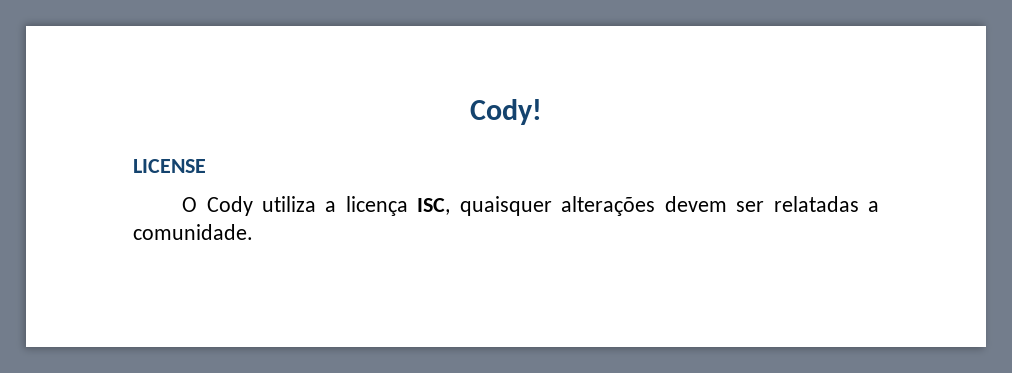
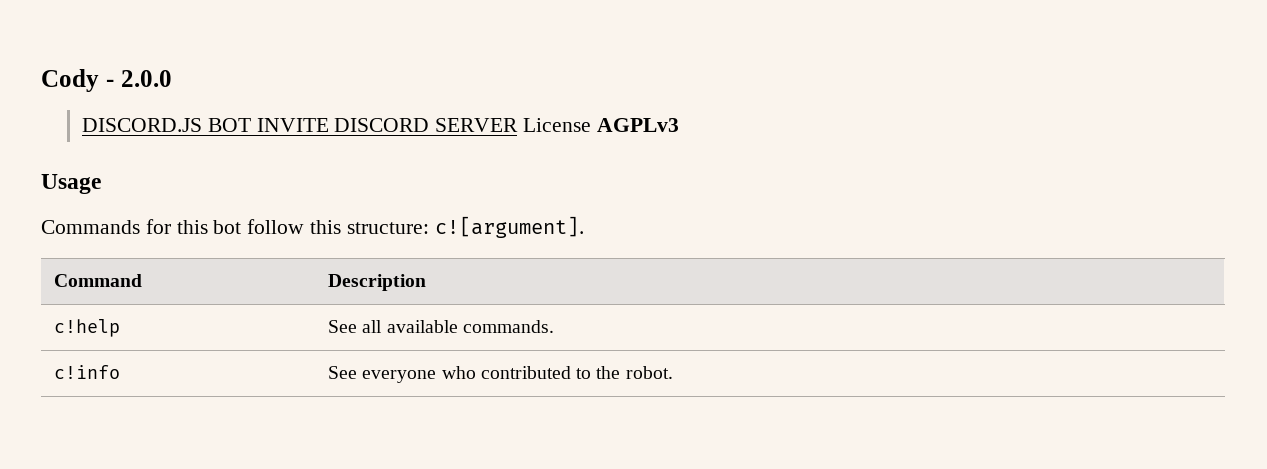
[470,99,542,125] [133,159,206,173] [182,196,879,216] [133,224,253,240] Cody! // LICENSE // O Cody utiliza a licença ISC, quaisquer alterações devem ser relatadas a comunidade. -> [41,69,172,92] [81,118,679,132] [41,174,101,194] [41,216,584,238] [54,274,143,287] [328,274,427,291] [54,319,121,337] [328,320,554,333] [54,365,121,379] [328,366,673,383] Cody - 2.0.0 // DISCORD.JS BOT INVITE DISCORD SERVER License AGPLv3 // Usage // Commands for this bot follow this structure: c![argument]. // Command | Description // c!help | See all available commands. // c!info | See everyone who contributed to the robot.

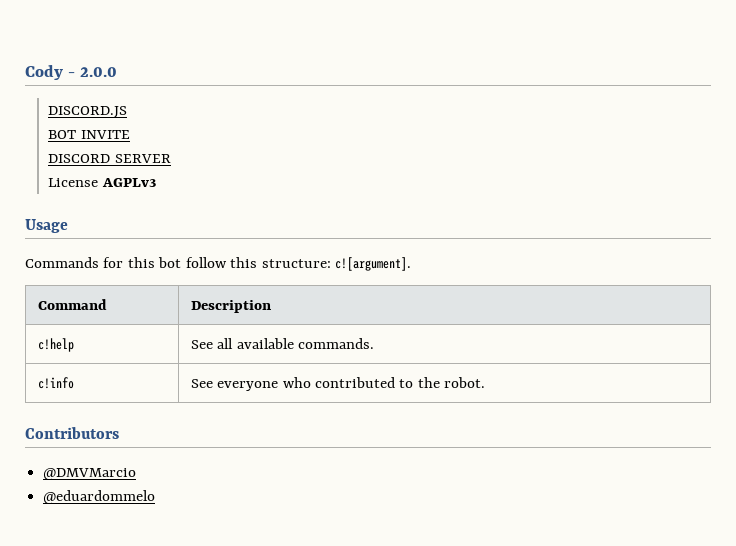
(202, 125) none -> (128, 112) //
(329, 125) none -> (130, 134) //
(519, 125) none -> (171, 158) //
(673, 372) none -> [25,427,119,439] [43,468,137,480] [43,490,156,504] // Contributors // @DMVMarcio // @eduardommelo

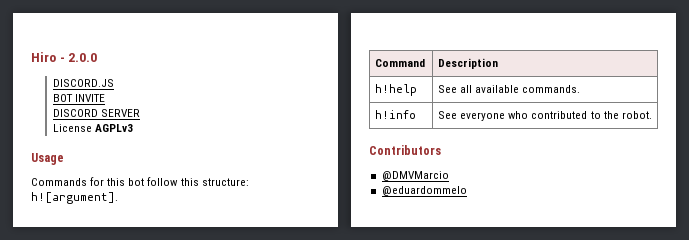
[25,65,63,80] Cody -> [31,52,56,62] Hiro
[335,257,412,271] c![argument]. -> [31,192,118,204] h![argument].
[37,338,74,352] c!help -> [375,84,418,96] h!help
[37,377,74,389] c!info -> [375,110,417,119] h!info

